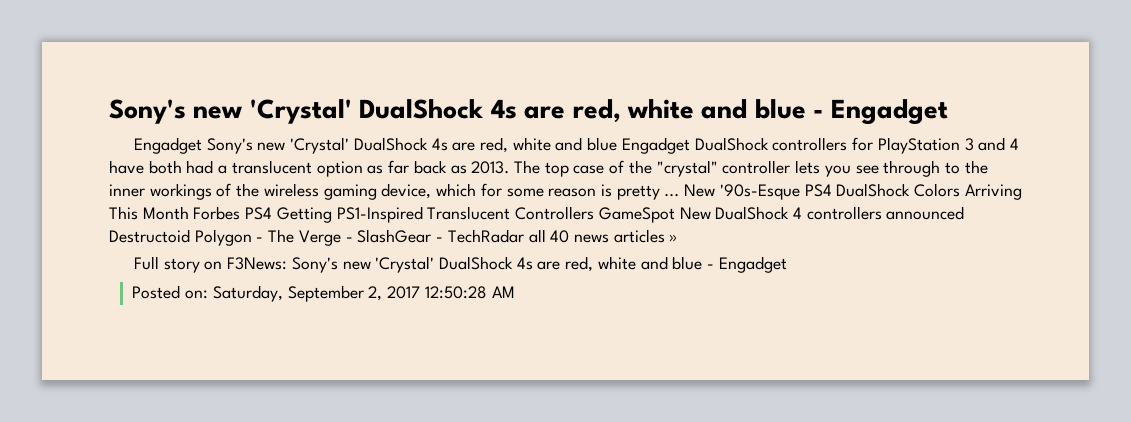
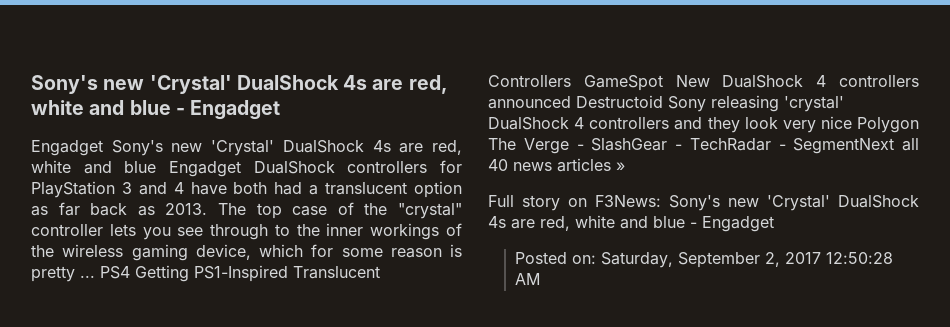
[684,183,1022,200] [109,206,241,220] New '90s-Esque PS4 DualShock Colors Arriving This Month Forbes -> (95, 276) none
[194,229,264,246] Polygon - -> [668,95,844,112] [488,116,919,133] Sony releasing 'crystal' DualShock 4 controllers and they look very nice Polygon
(524, 236) none -> [778,138,895,154] - SegmentNext

